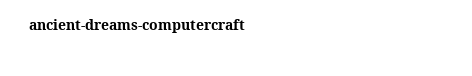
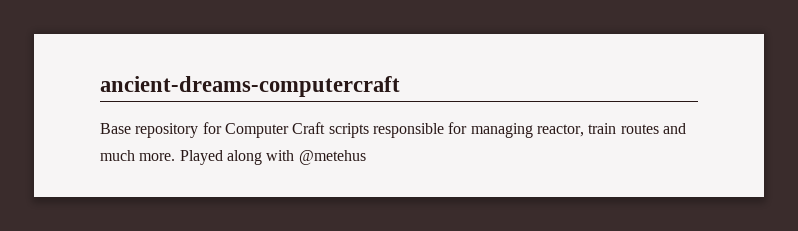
(245, 26) none -> [100,122,686,138] [100,150,366,165] // Base repository for Computer Craft scripts responsible for managing reactor, train routes and much more. Played along with @metehus

